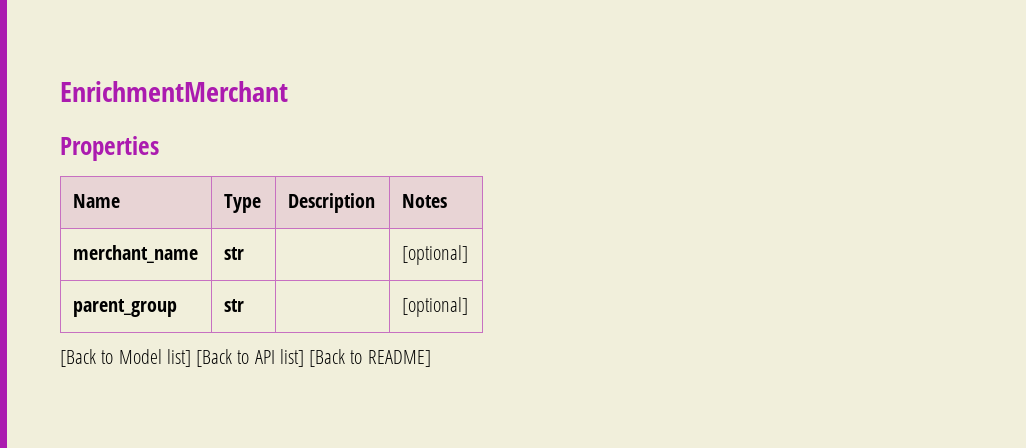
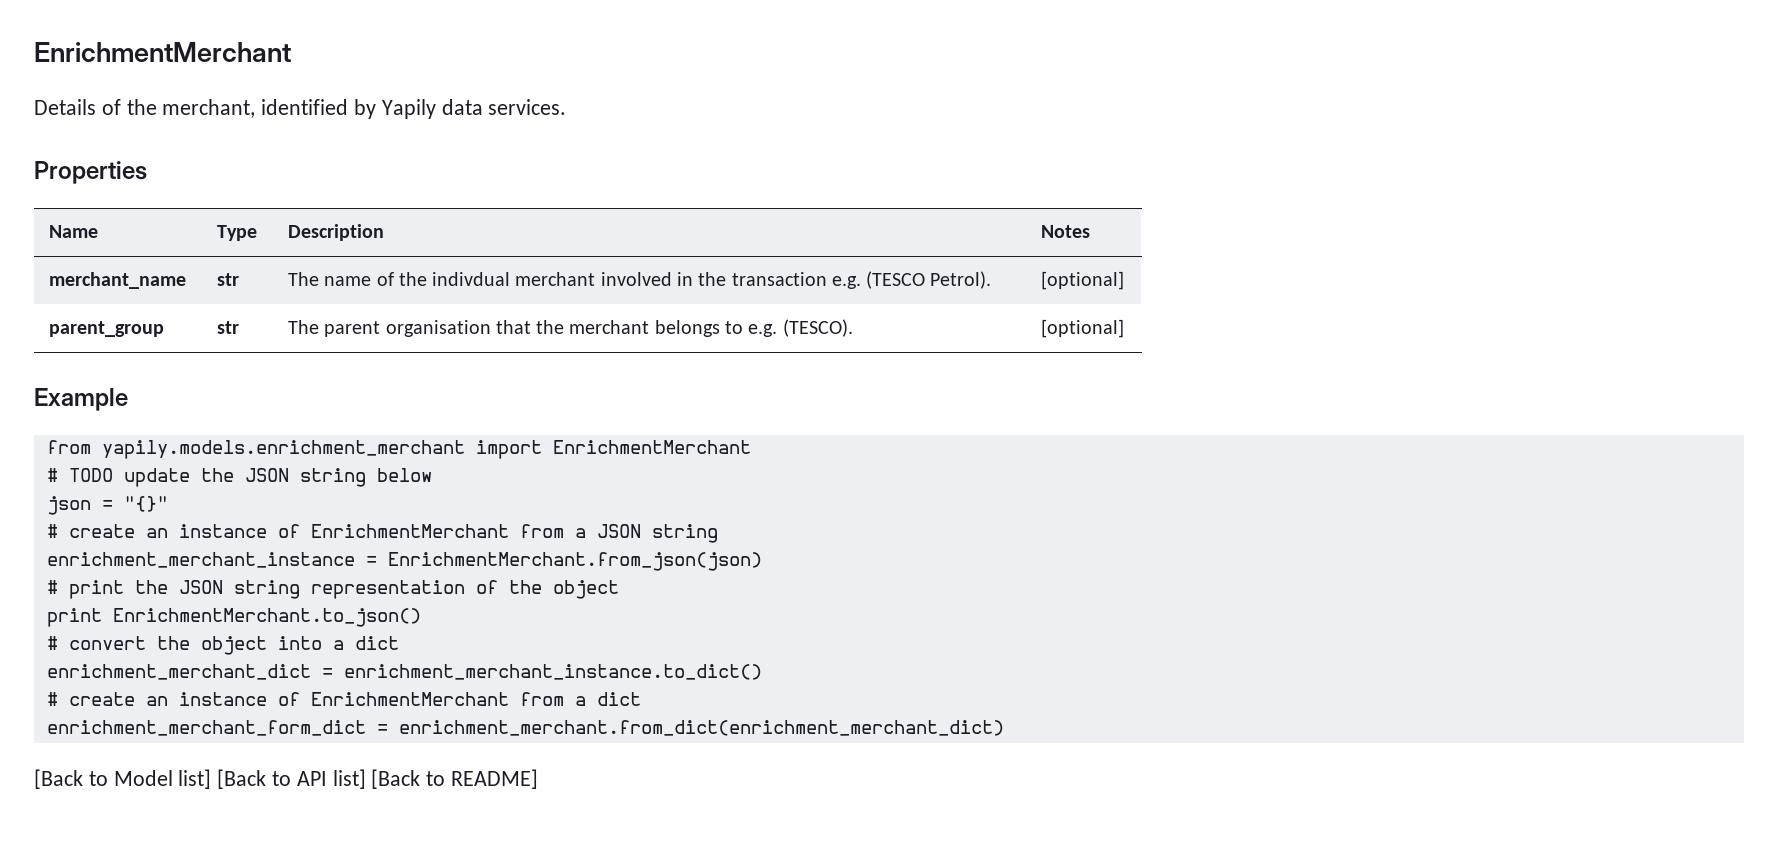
[60,81,288,102] EnrichmentMerchant -> [34,42,291,62] [34,99,567,119] EnrichmentMerchant // Details of the merchant, identified by Yapily data services.
[401,245,468,265] [72,299,177,317] [223,299,244,312] [401,297,468,317] | [optional] // parent_group | str | | [optional] -> [288,271,992,289] [1041,271,1125,290] [49,321,165,337] [217,321,240,334] [288,319,853,337] [1041,319,1125,338] [34,388,128,411] [46,440,751,459] [46,468,432,487] [46,496,168,515] [46,524,718,543] [46,552,762,571] [46,580,619,599] [46,608,421,627] [46,636,399,655] [46,664,762,680] [46,692,641,706] [46,720,1004,736] The name of the indivdual merchant involved in the transaction e.g. (TESCO Petrol). | [optional] // parent_group | str | The parent organisation that the merchant belongs to e.g. (TESCO). | [optional] // Example // from yapily.models.enrichment_merchant import EnrichmentMerchant // # TODO update the JSON string below // json = "{}" // # create an instance of EnrichmentMerchant from a JSON string // enrichment_merchant_instance = EnrichmentMerchant.from_json(json) // # print the JSON string representation of the object // print EnrichmentMerchant.to_json() // # convert the object into a dict // enrichment_merchant_dict = enrichment_merchant_instance.to_dict() // # create an instance of EnrichmentMerchant from a dict // enrichment_merchant_form_dict = enrichment_merchant.from_dict(enrichment_merchant_dict)

